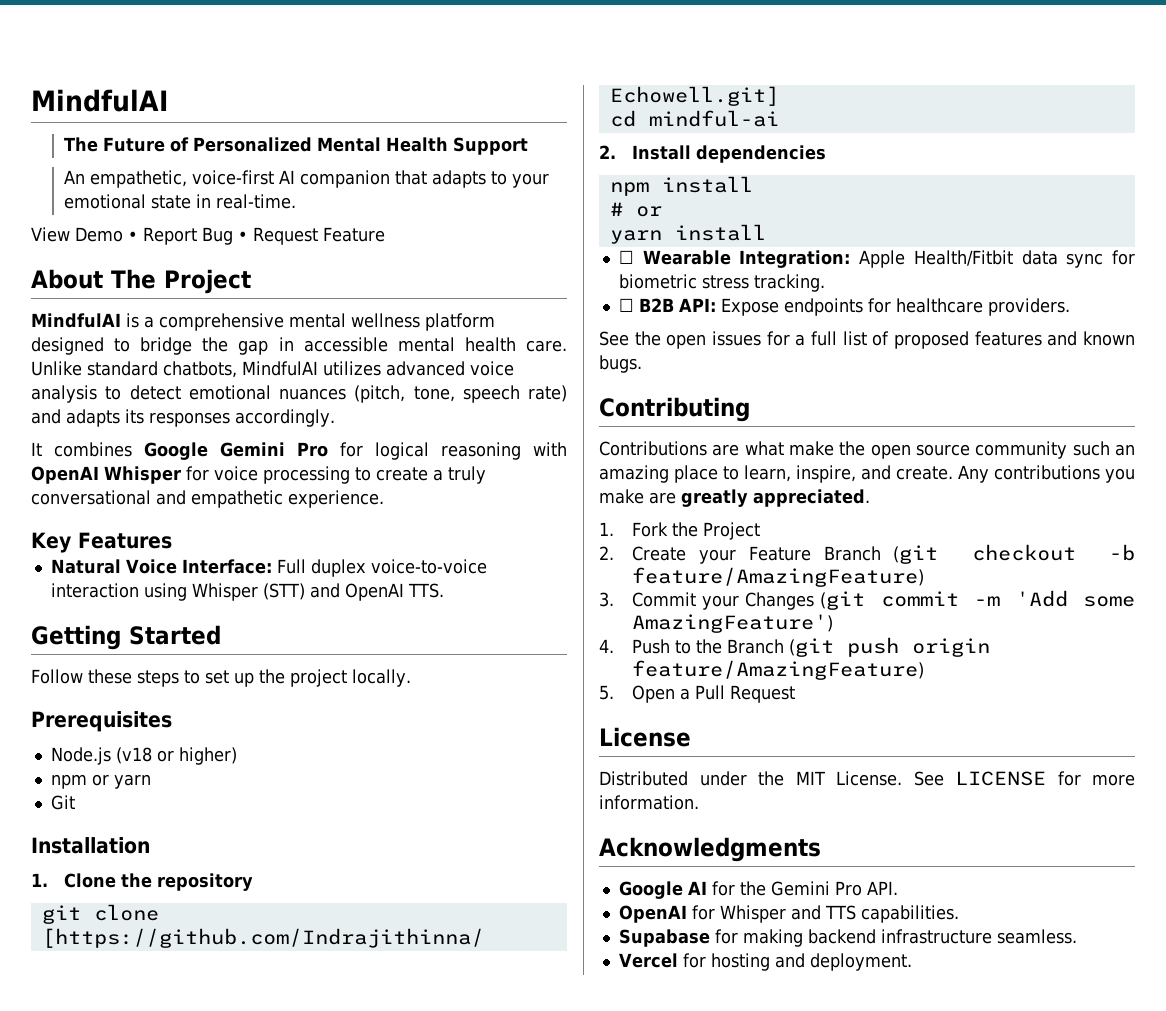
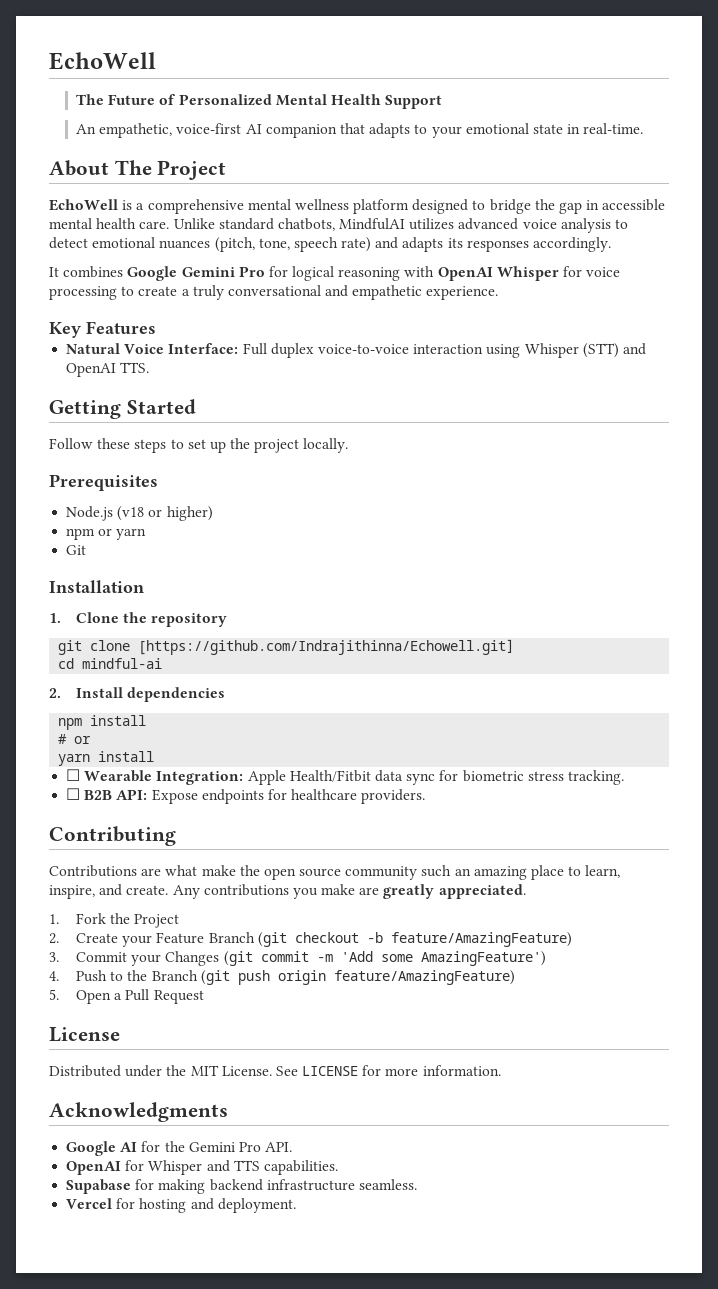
[31,89,168,112] MindfulAI -> [49,52,156,70] EchoWell
[31,227,385,245] // View Demo • Report Bug • Request Feature -> (644, 128) none
[31,313,121,328] MindfulAI -> [49,199,118,211] EchoWell
[599,331,1135,349] [599,355,642,373] // See the open issues for a full list of proposed features and known bugs. -> (426, 796) none

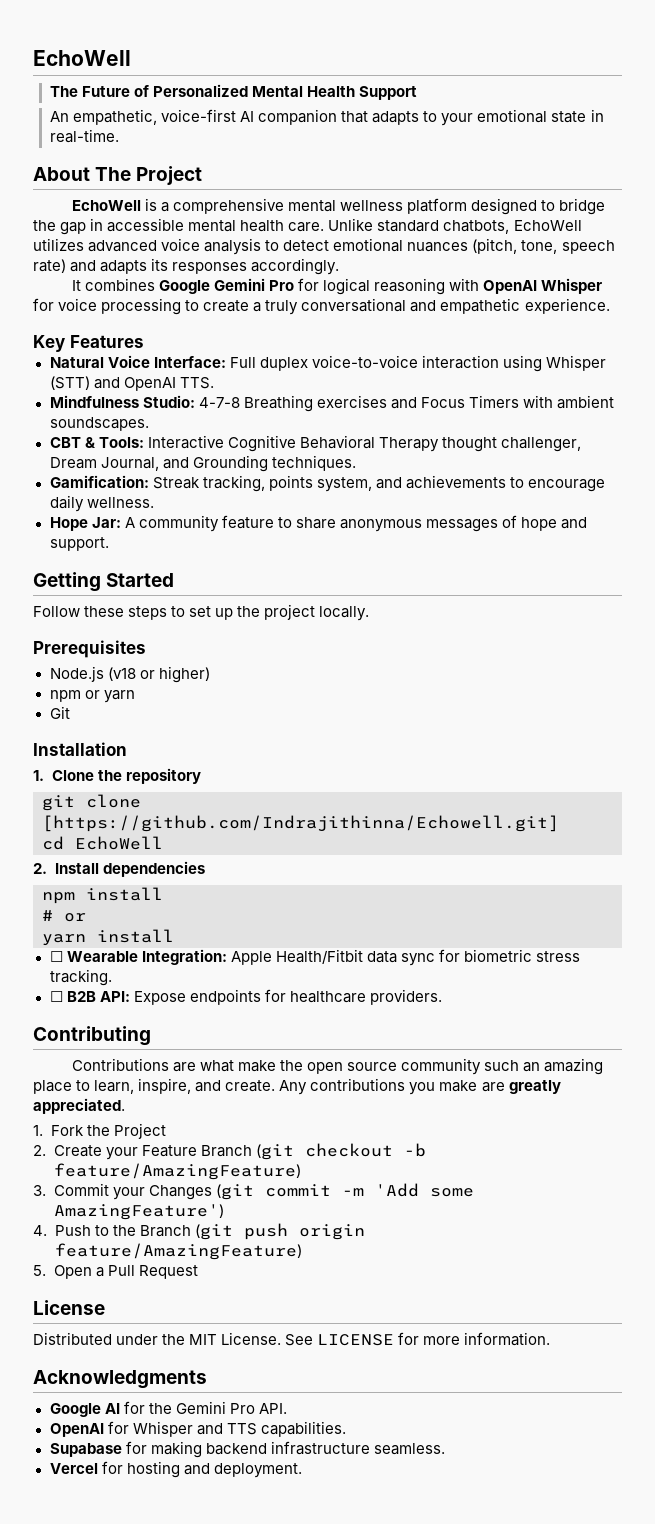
[339,218,406,230] MindfulAI -> [513,220,582,231] EchoWell
(150, 367) none -> [49,395,614,412] [49,417,149,431] [49,435,581,452] [49,455,356,472] [49,475,605,492] [49,495,154,512] [49,515,588,532] [49,537,109,551] // Mindfulness Studio: 4-7-8 Breathing exercises and Focus Timers with ambient soundscapes. // CBT & Tools: Interactive Cognitive Behavioral Therapy thought challenger, Dream Journal, and Grounding techniques. // Gamification: Streak tracking, points system, and achievements to encourage daily wellness. // Hope Jar: A community feature to share anonymous messages of hope and support.
[82,658,163,669] mindful-ai -> [75,836,163,850] EchoWell

